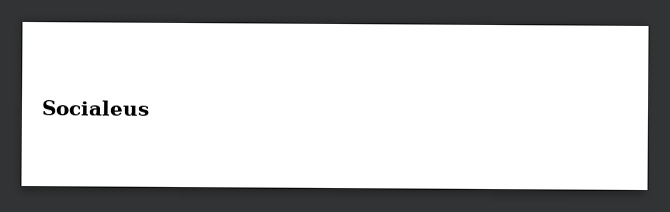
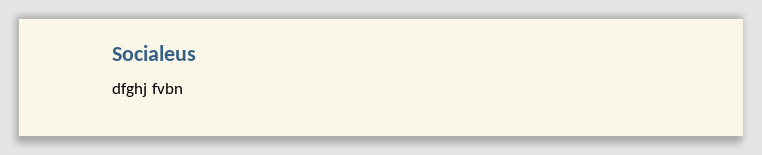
(150, 108) none -> [112,83,183,97] // dfghj fvbn

